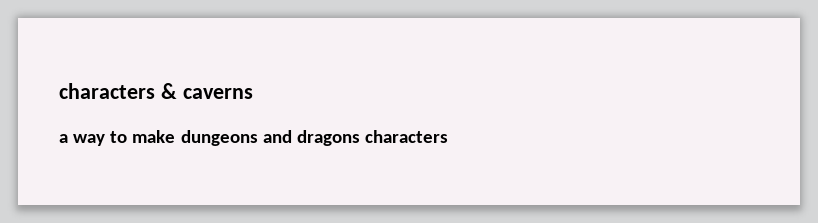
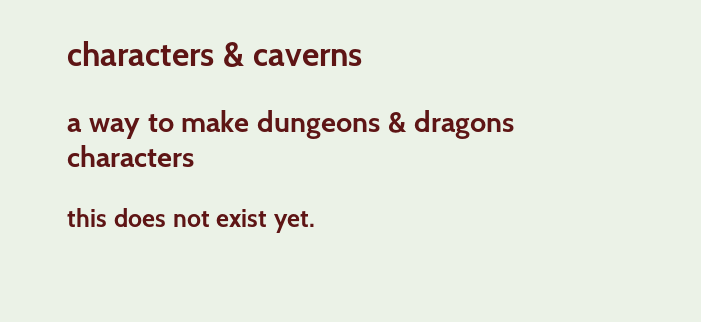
[262,130,292,143] and -> [388,112,408,133] &
(448, 136) none -> [67,208,315,233] // this does not exist yet.

